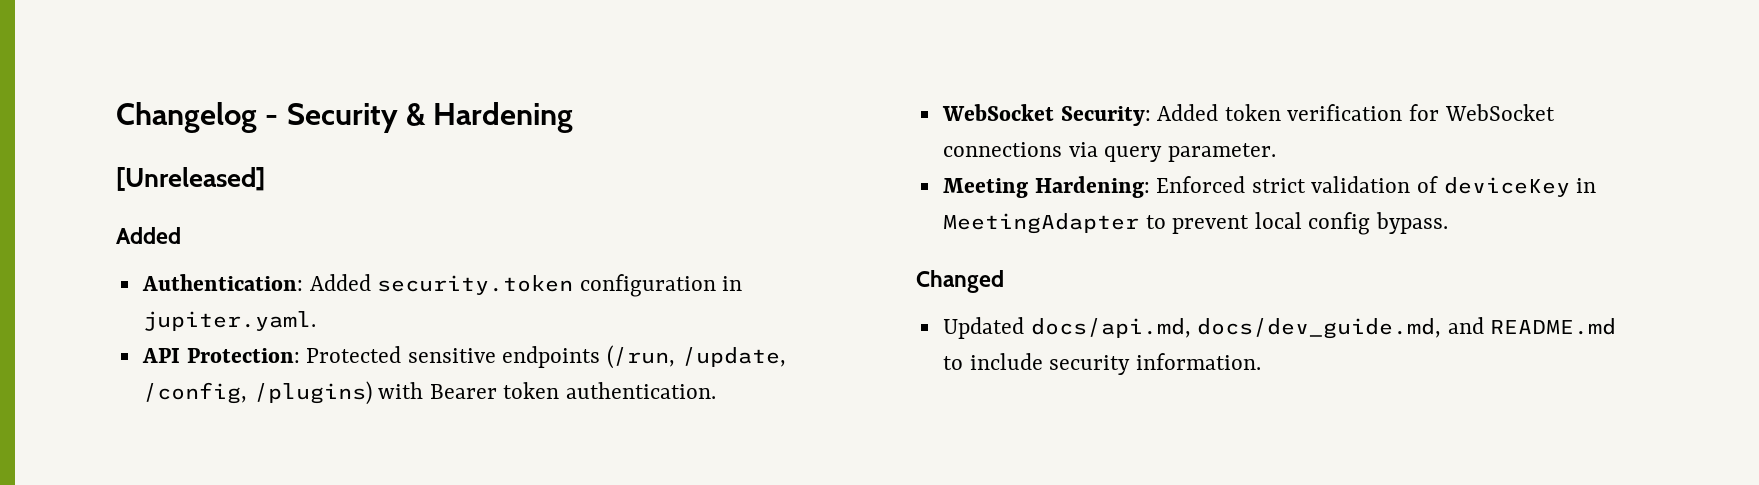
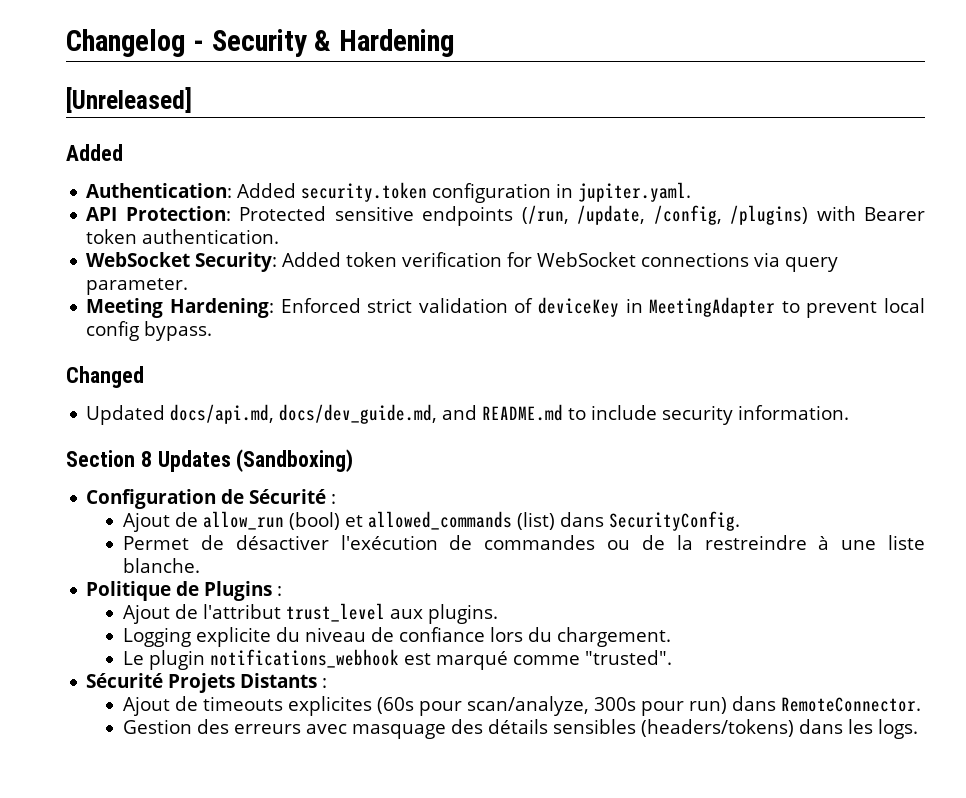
(1261, 361) none -> [66,449,354,472] [86,489,337,509] [123,511,741,532] [123,535,925,550] [123,558,201,573] [86,581,283,601] [123,603,499,624] [123,627,672,647] [123,649,673,670] [86,673,328,693] [123,696,922,716] [123,719,919,739] // Section 8 Updates (Sandboxing) // Configuration de Sécurité : // Ajout de allow_run (bool) et allowed_commands (list) dans SecurityConfig. // Permet de désactiver l'exécution de commandes ou de la restreindre à une liste blanche. // Politique de Plugins : // Ajout de l'attribut trust_level aux plugins. // Logging explicite du niveau de confiance lors du chargement. // Le plugin notifications_webhook est marqué comme "trusted". // Sécurité Projets Distants : // Ajout de timeouts explicites (60s pour scan/analyze, 300s pour run) dans RemoteConnector. // Gestion des erreurs avec masquage des détails sensibles (headers/tokens) dans les logs.

